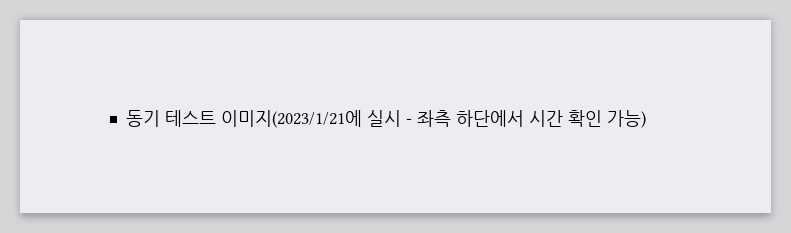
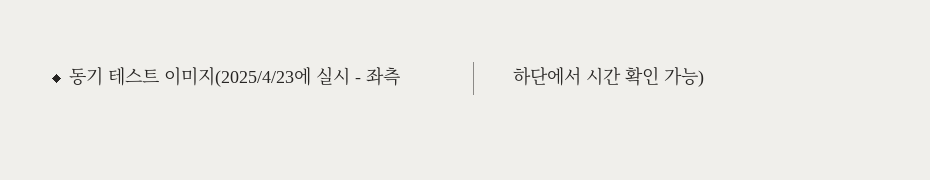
[220,110,362,128] 이미지(2023/1/21에 -> [163,66,311,87] 이미지(2025/4/23에

